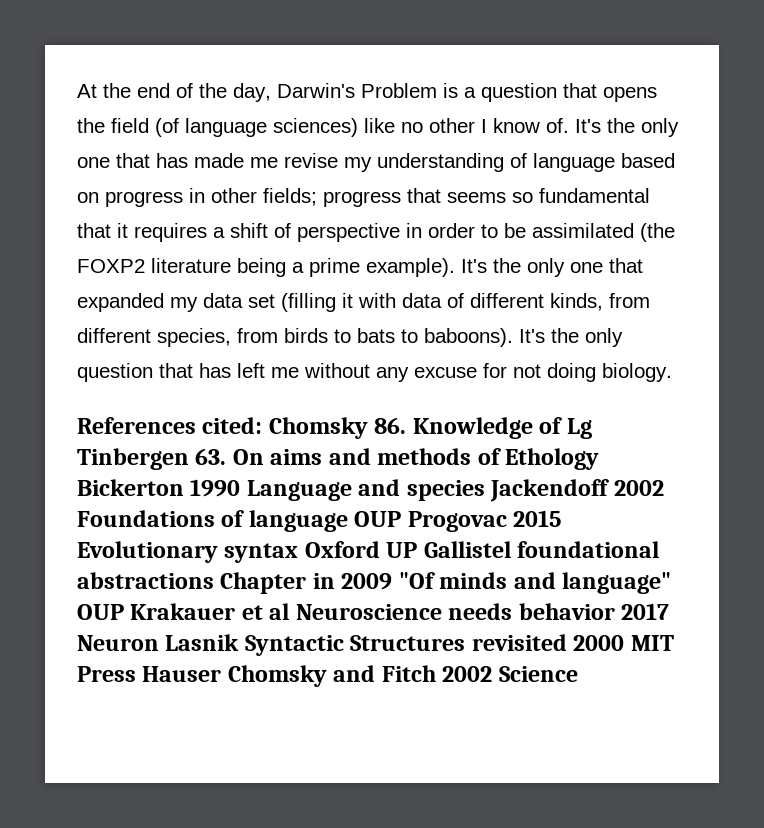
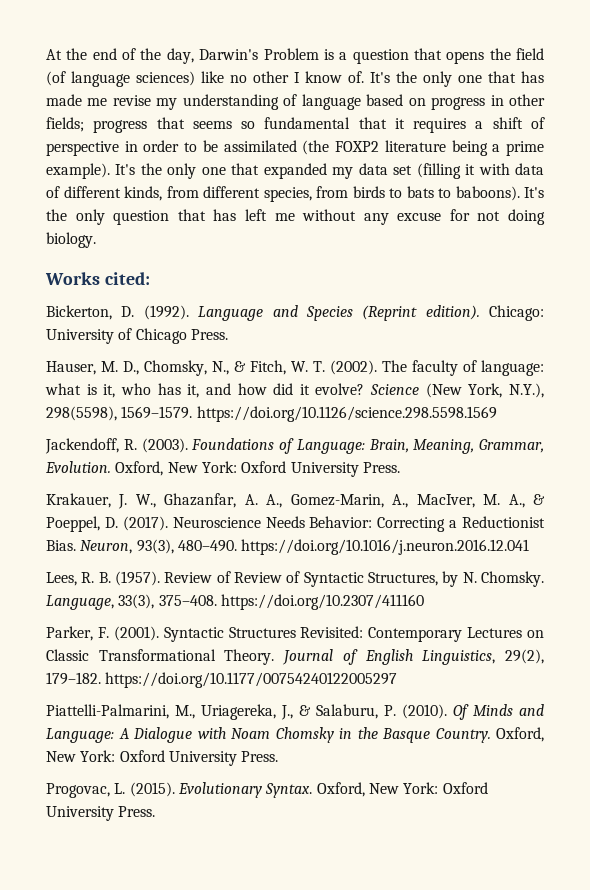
[77,417,196,434] References -> [45,272,100,285] Works
[268,417,592,439] [77,448,600,470] [77,479,664,502] [77,510,562,532] [77,541,660,563] [77,572,672,594] [77,603,670,620] [77,634,674,656] [77,665,578,687] Chomsky 86. Knowledge of Lg Tinbergen 63. On aims and methods of Ethology Bickerton 1990 Language and species Jackendoff 2002 Foundations of language OUP Progovac 2015 Evolutionary syntax Oxford UP Gallistel foundational abstractions Chapter in 2009 "Of minds and language" OUP Krakauer et al Neuroscience needs behavior 2017 Neuron Lasnik Syntactic Structures revisited 2000 MIT Press Hauser Chomsky and Fitch 2002 Science -> [46,305,544,321] [46,328,228,344] [46,360,544,376] [45,383,544,398] [46,406,497,422] [45,438,544,454] [45,461,400,477] [46,493,545,509] [46,516,545,532] [46,539,530,555] [46,571,544,587] [46,594,424,610] [46,626,544,642] [46,649,544,665] [46,672,398,688] [46,704,544,720] [46,727,544,743] [46,750,279,766] [46,782,488,798] [46,806,156,821] // Bickerton, D. (1992). Language and Species (Reprint edition). Chicago: University of Chicago Press. // Hauser, M. D., Chomsky, N., & Fitch, W. T. (2002). The faculty of language: what is it, who has it, and how did it evolve? Science (New York, N.Y.), 298(5598), 1569–1579. https://doi.org/10.1126/science.298.5598.1569 // Jackendoff, R. (2003). Foundations of Language: Brain, Meaning, Grammar, Evolution. Oxford, New York: Oxford University Press. // Krakauer, J. W., Ghazanfar, A. A., Gomez-Marin, A., MacIver, M. A., & Poeppel, D. (2017). Neuroscience Needs Behavior: Correcting a Reductionist Bias. Neuron, 93(3), 480–490. https://doi.org/10.1016/j.neuron.2016.12.041 // Lees, R. B. (1957). Review of Review of Syntactic Structures, by N. Chomsky. Language, 33(3), 375–408. https://doi.org/10.2307/411160 // Parker, F. (2001). Syntactic Structures Revisited: Contemporary Lectures on Classic Transformational Theory. Journal of English Linguistics, 29(2), 179–182. https://doi.org/10.1177/00754240122005297 // Piattelli-Palmarini, M., Uriagereka, J., & Salaburu, P. (2010). Of Minds and Language: A Dialogue with Noam Chomsky in the Basque Country. Oxford, New York: Oxford University Press. // Progovac, L. (2015). Evolutionary Syntax. Oxford, New York: Oxford University Press.

